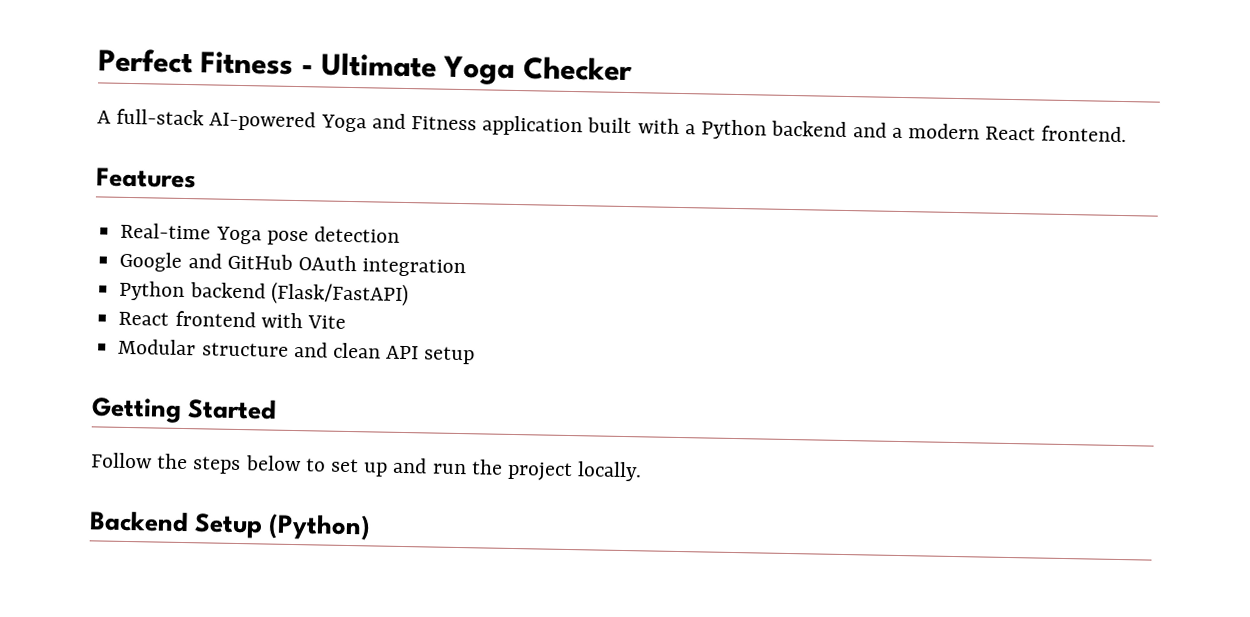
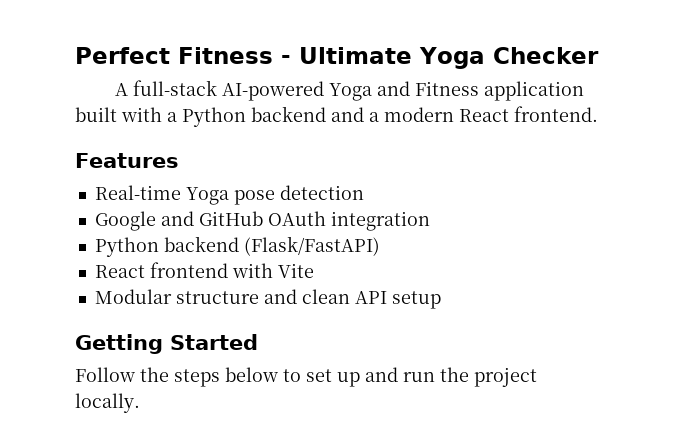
[89,510,372,541] // Backend Setup (Python) -> (140, 403) none

